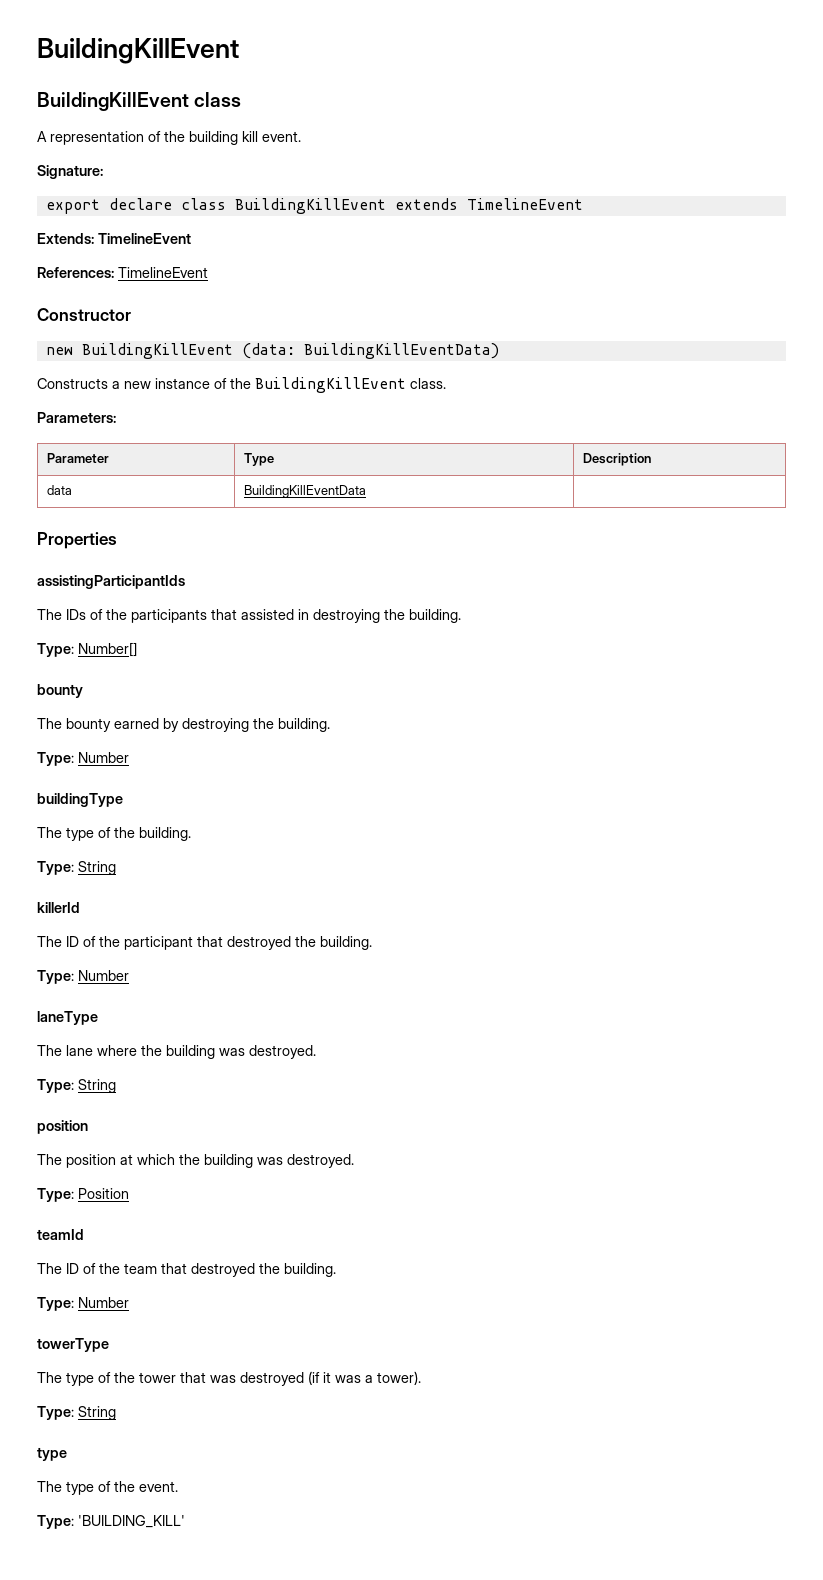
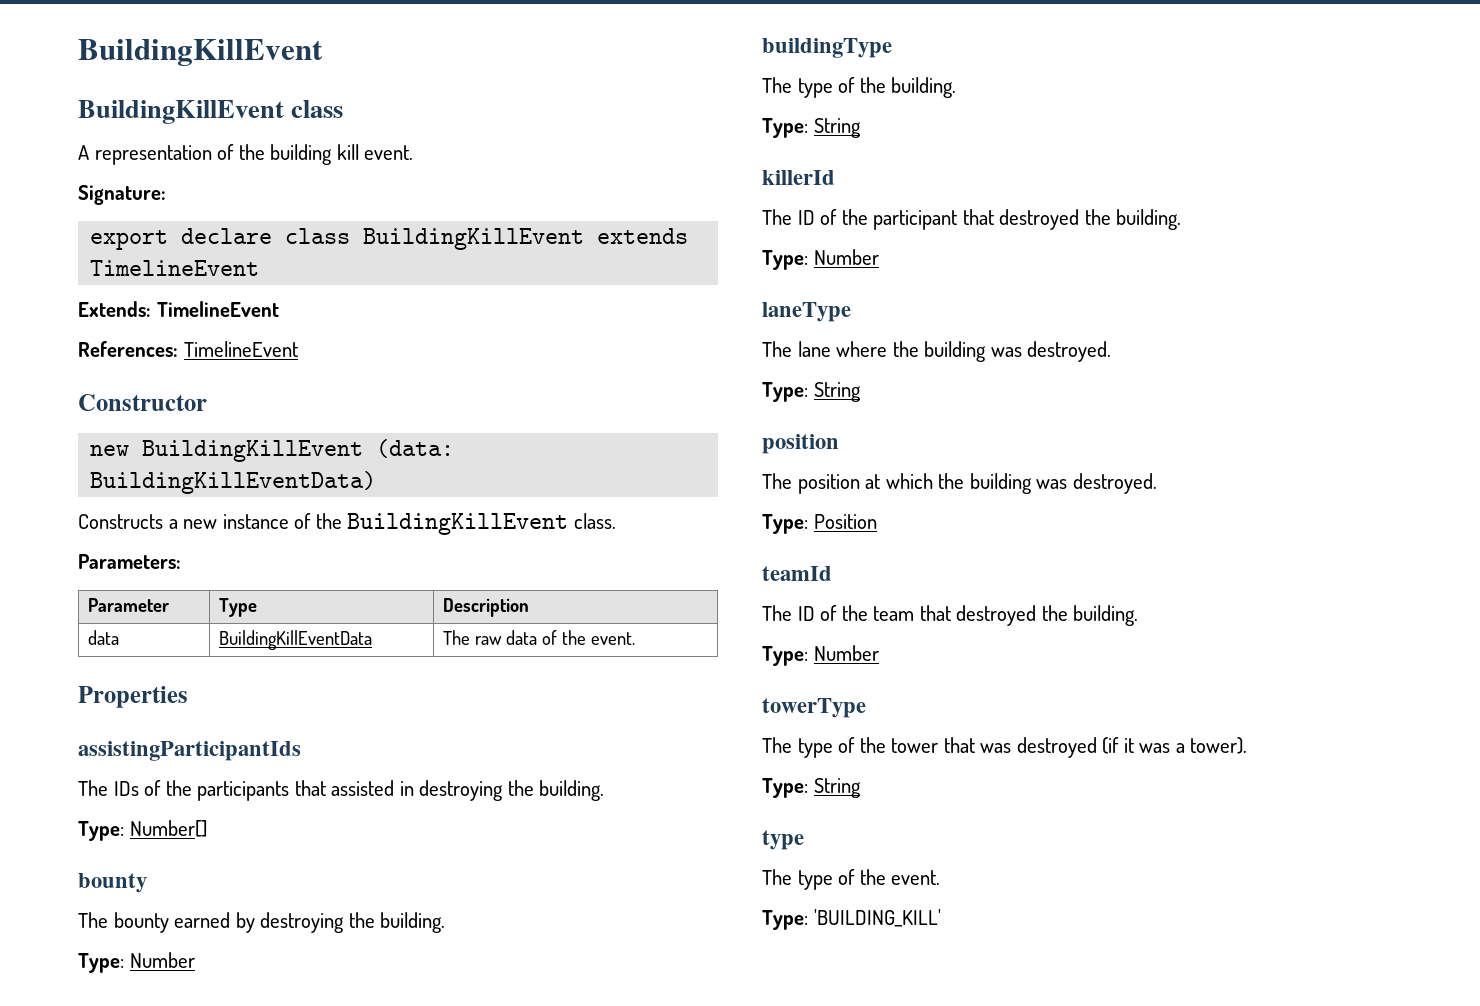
(367, 491) none -> [443,630,636,645] The raw data of the event.

